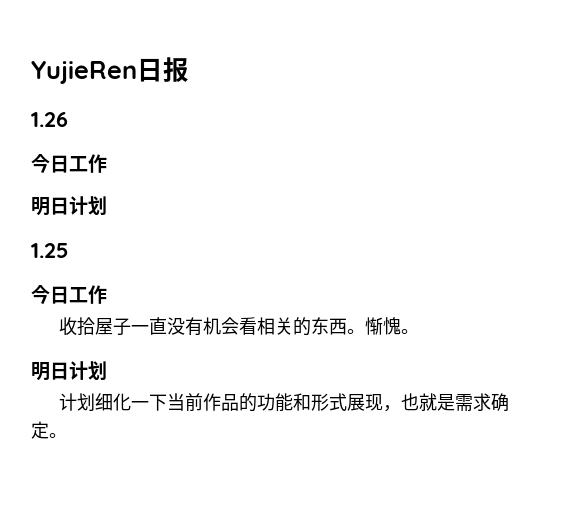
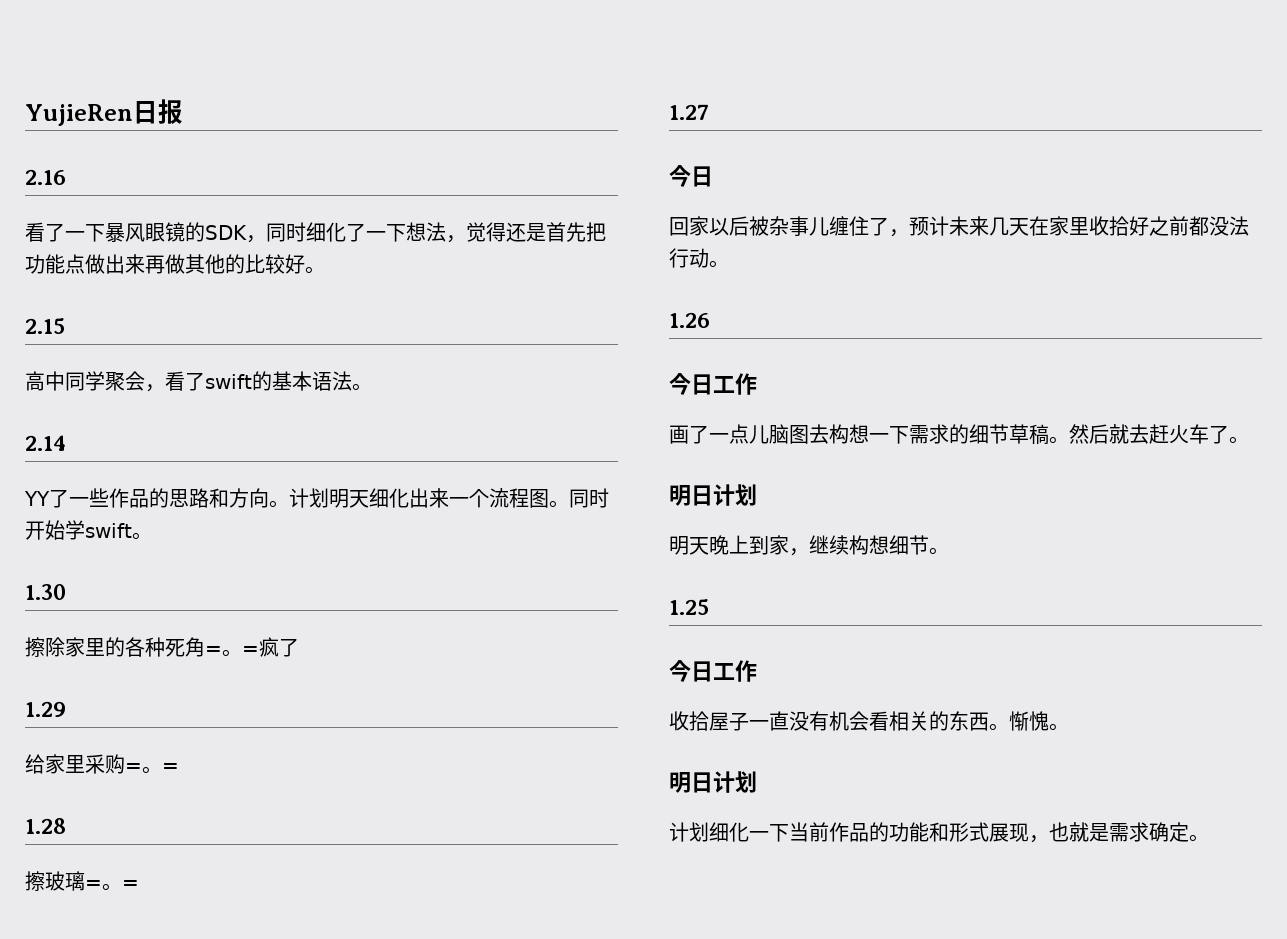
[31,112,68,127] [31,154,107,173] [31,196,107,216] 1.26 // 今日工作 // 明日计划 -> [25,169,66,185] [25,222,606,243] [25,254,325,274] [25,318,65,334] [25,371,372,392] [25,435,66,451] [24,488,609,508] [25,520,152,540] [25,584,66,600] [25,637,299,657] [25,701,66,717] [25,754,179,774] [25,818,66,834] [25,871,139,891] [669,104,709,120] [669,165,713,187] [669,216,1249,237] [669,248,729,268] [669,312,710,328] [669,373,757,395] [669,424,1249,445] [669,484,757,506] [669,535,949,556] 2.16 // 看了一下暴风眼镜的SDK，同时细化了一下想法，觉得还是首先把功能点做出来再做其他的比较好。 // 2.15 // 高中同学聚会，看了swift的基本语法。 // 2.14 // YY了一些作品的思路和方向。计划明天细化出来一个流程图。同时开始学swift。 // 1.30 // 擦除家里的各种死角=。=疯了 // 1.29 // 给家里采购=。= // 1.28 // 擦玻璃=。= // 1.27 // 今日 // 回家以后被杂事儿缠住了，预计未来几天在家里收拾好之前都没法行动。 // 1.26 // 今日工作 // 画了一点儿脑图去构想一下需求的细节草稿。然后就去赶火车了。 // 明日计划 // 明天晚上到家，继续构想细节。

